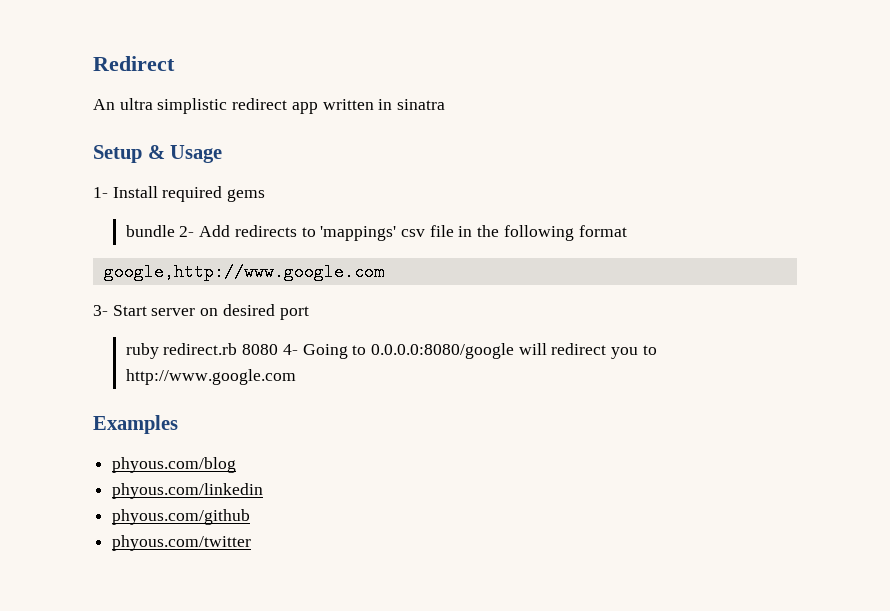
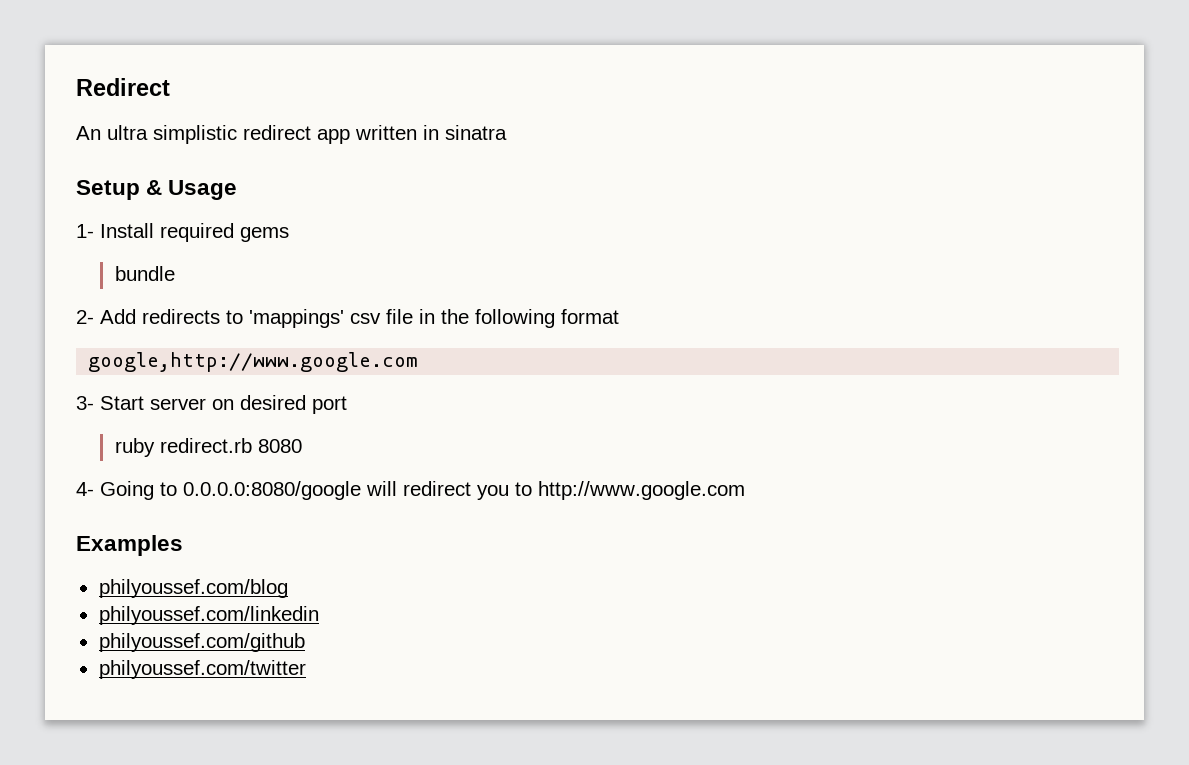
(175, 231) none -> (175, 273) //
(279, 349) none -> (302, 446) //
[112,457,237,473] [112,483,264,499] [112,509,251,525] [112,535,252,551] phyous.com/blog // phyous.com/linkedin // phyous.com/github // phyous.com/twitter -> [98,579,288,598] [98,606,319,625] [98,633,305,652] [98,660,306,679] philyoussef.com/blog // philyoussef.com/linkedin // philyoussef.com/github // philyoussef.com/twitter

